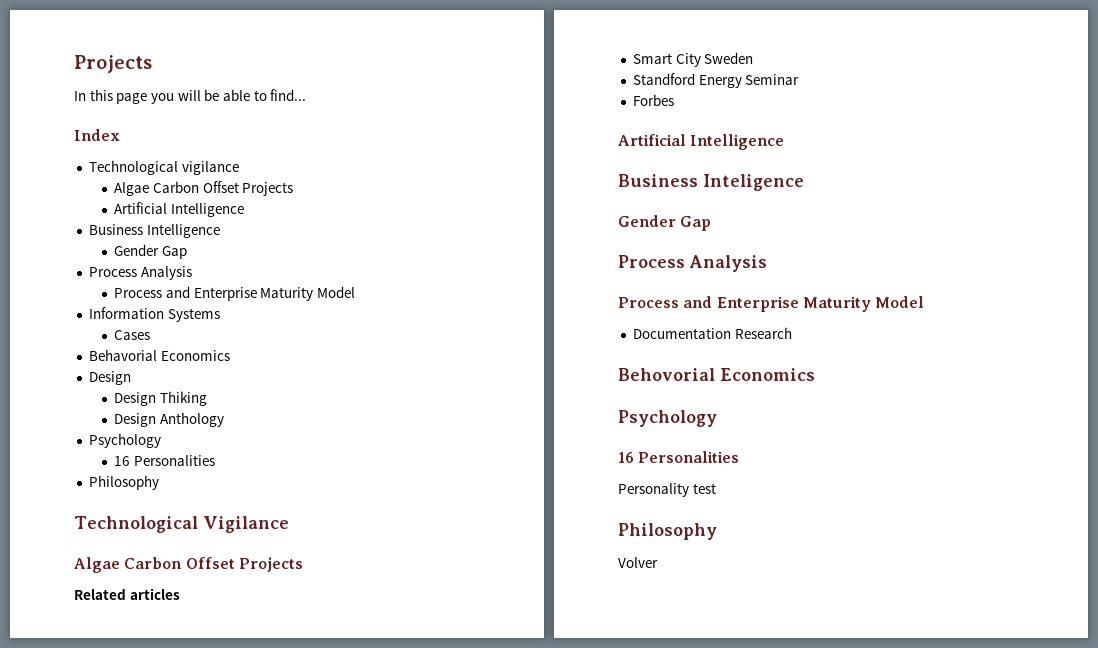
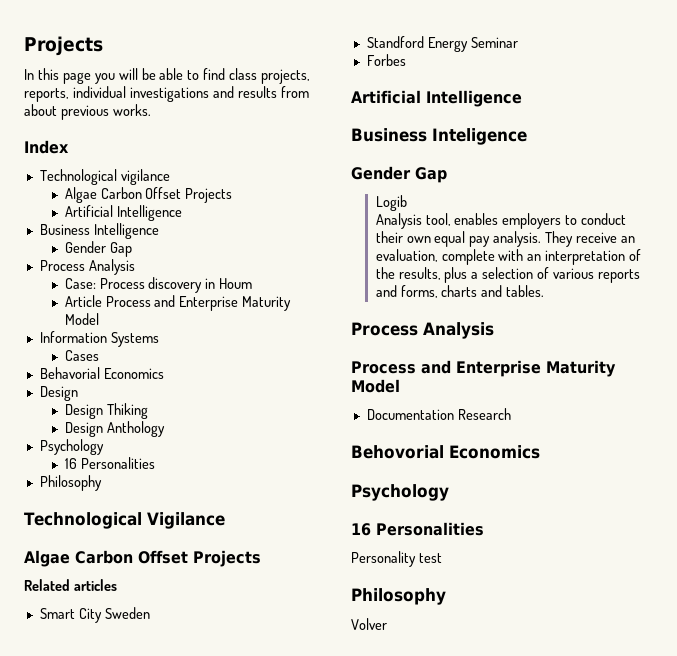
[270,89,307,101] find... -> [203,68,311,84] [24,86,309,102] [24,104,151,120] find class projects, reports, individual investigations and results from about previous works.
(192, 273) none -> [64,277,253,293] [64,295,102,307] Case: Process discovery in Houm // Article
(712, 223) none -> [375,195,407,211] [375,213,627,229] [375,231,636,247] [375,249,642,265] [375,267,641,283] [375,285,545,298] // Logib // Analysis tool, enables employers to conduct their own equal pay analysis. They receive an evaluation, complete with an interpretation of the results, plus a selection of various reports and forms, charts and tables.

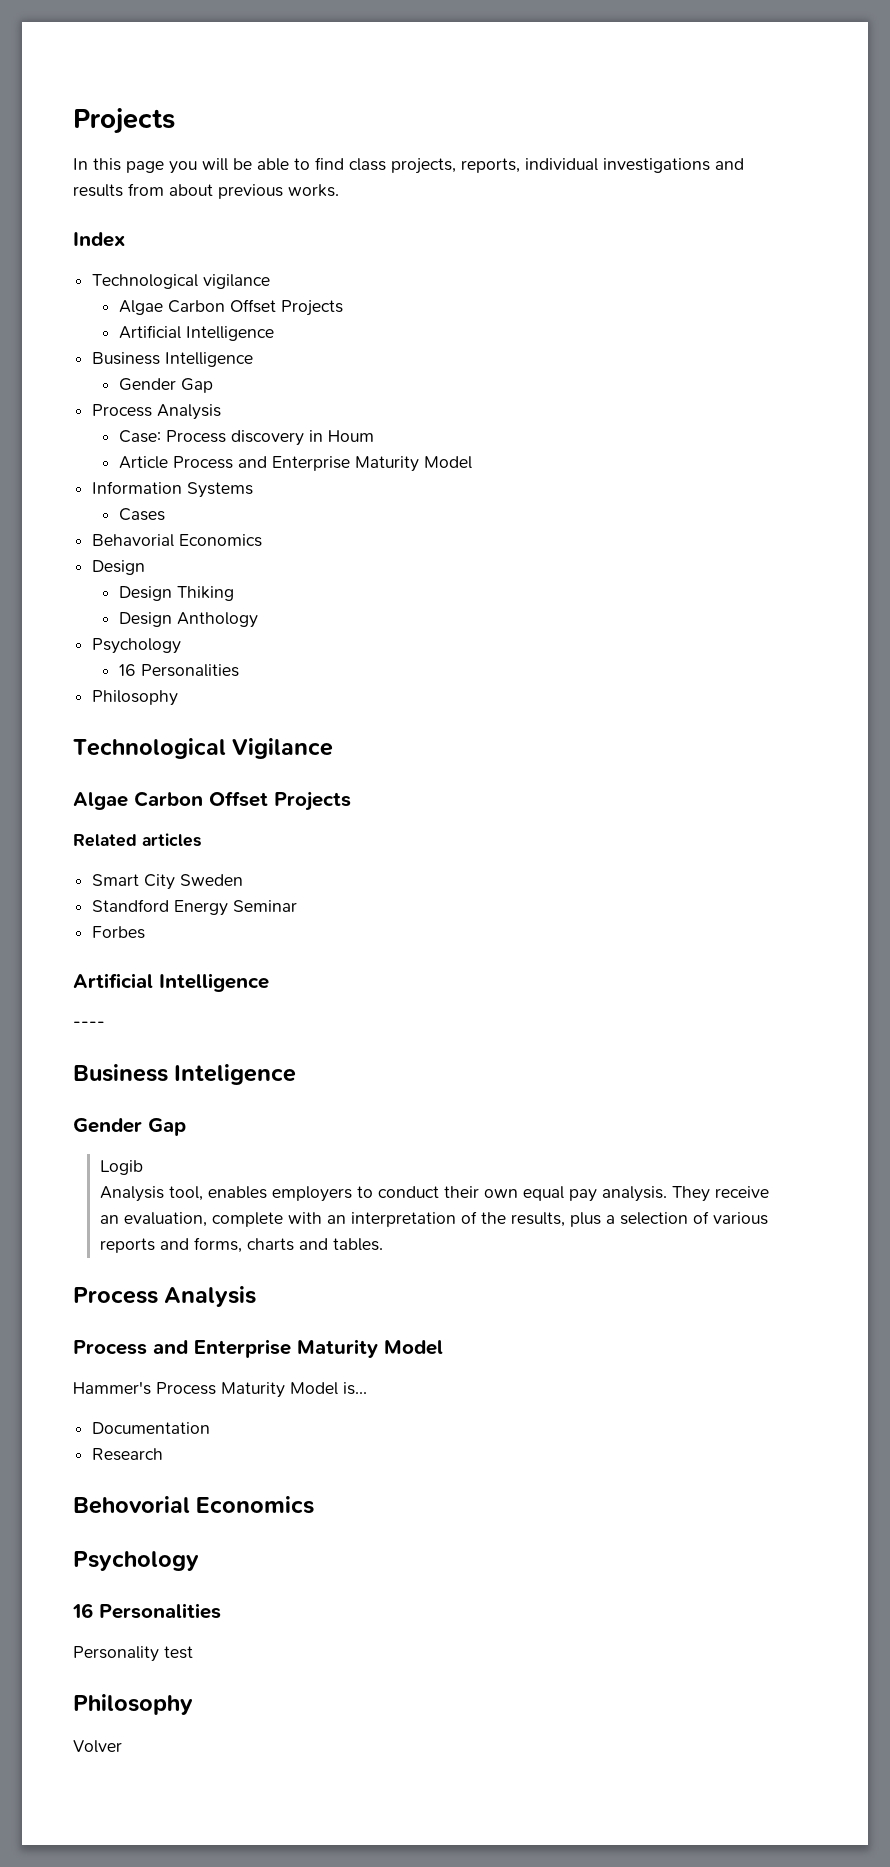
(522, 98) none -> [73,1021,105,1028] // ----
(400, 386) none -> [73,1381,367,1398] // Hammer's Process Maturity Model is...
(454, 414) none -> (211, 1428) //

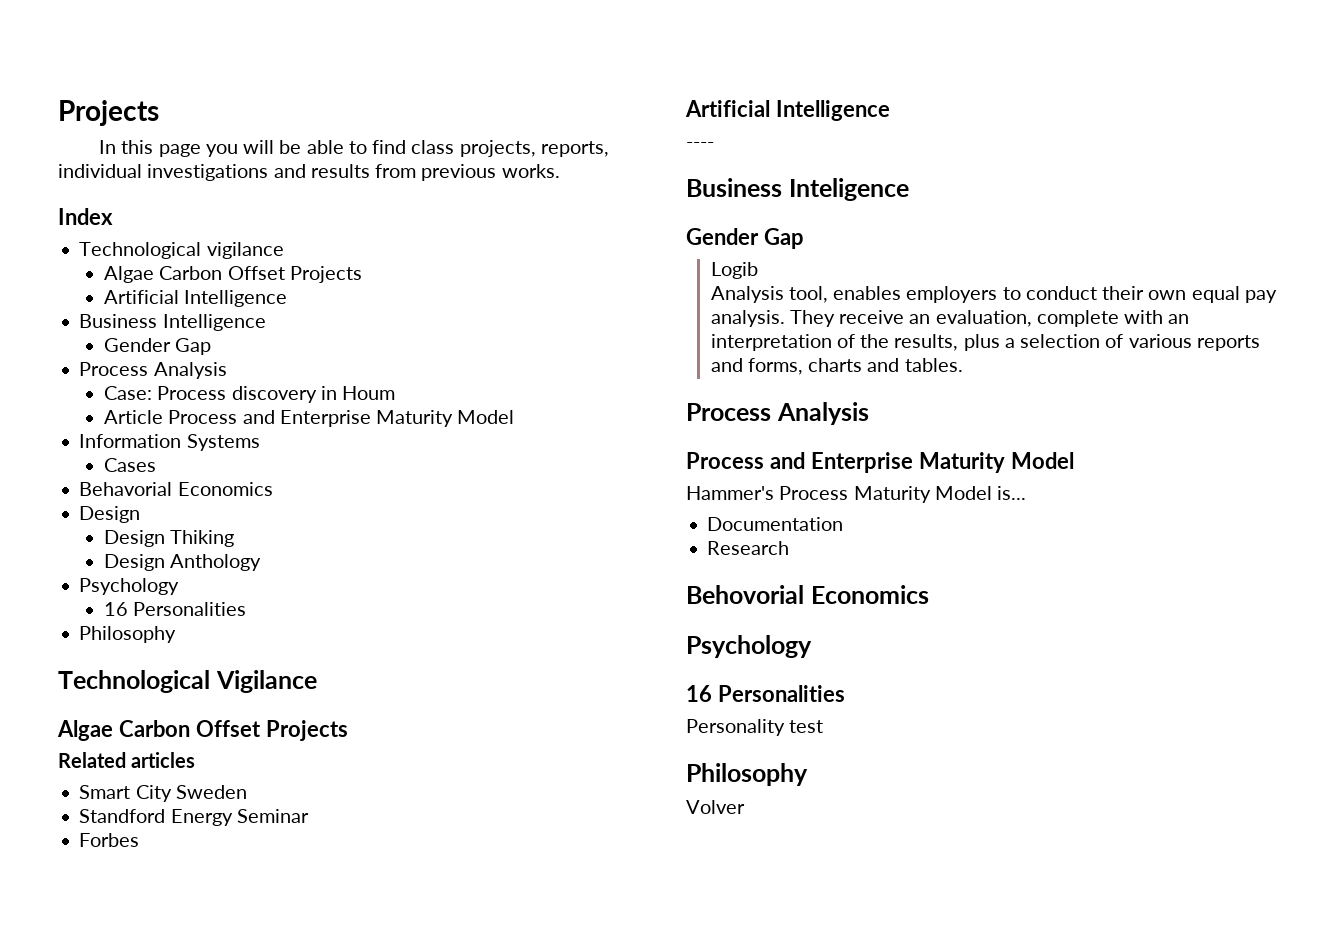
[169,184,213,196] about -> (417, 171) none

